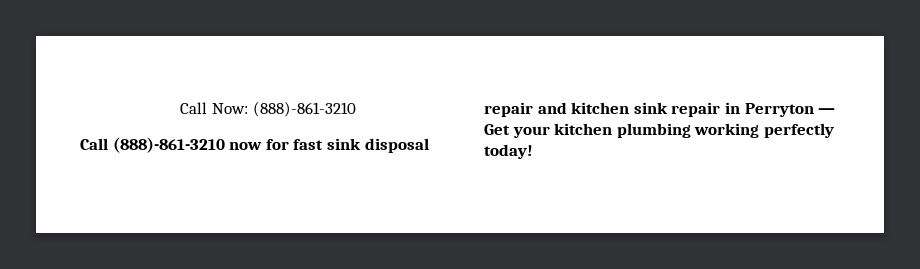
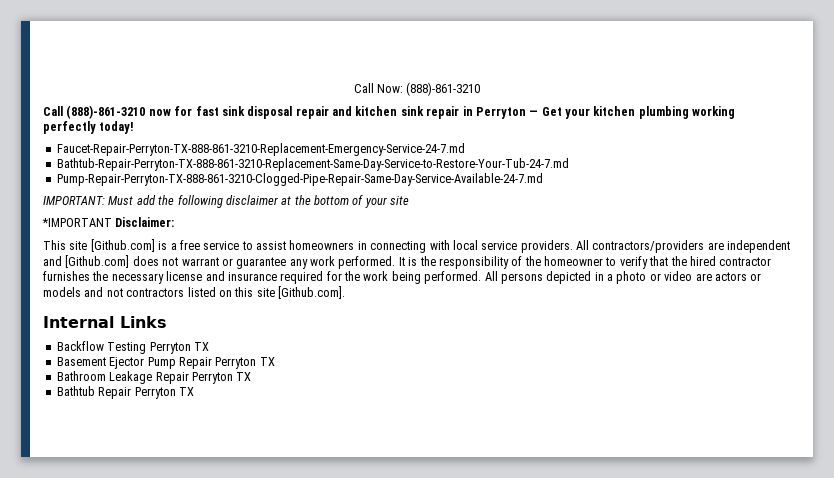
(533, 151) none -> [56,143,465,156] [56,158,569,171] [56,173,543,186] [43,195,410,208] [42,217,175,227] [43,239,791,253] [43,255,772,269] [43,271,762,284] [43,286,345,299] [43,316,167,328] [56,341,209,354] [56,357,275,369] [56,371,252,384] [56,386,194,399] // Faucet-Repair-Perryton-TX-888-861-3210-Replacement-Emergency-Service-24-7.md // Bathtub-Repair-Perryton-TX-888-861-3210-Replacement-Same-Day-Service-to-Restore-Your-Tub-24-7.md // Pump-Repair-Perryton-TX-888-861-3210-Clogged-Pipe-Repair-Same-Day-Service-Available-24-7.md // IMPORTANT: Must add the following disclaimer at the bottom of your site // *IMPORTANT Disclaimer: // This site [Github.com] is a free service to assist homeowners in connecting with local service providers. All contractors/providers are independent and [Github.com] does not warrant or guarantee any work performed. It is the responsibility of the homeowner to verify that the hired contractor furnishes the necessary license and insurance required for the work being performed. All persons depicted in a photo or video are actors or models and not contractors listed on this site [Github.com]. // Internal Links // Backflow Testing Perryton TX // Basement Ejector Pump Repair Perryton TX // Bathroom Leakage Repair Perryton TX // Bathtub Repair Perryton TX

